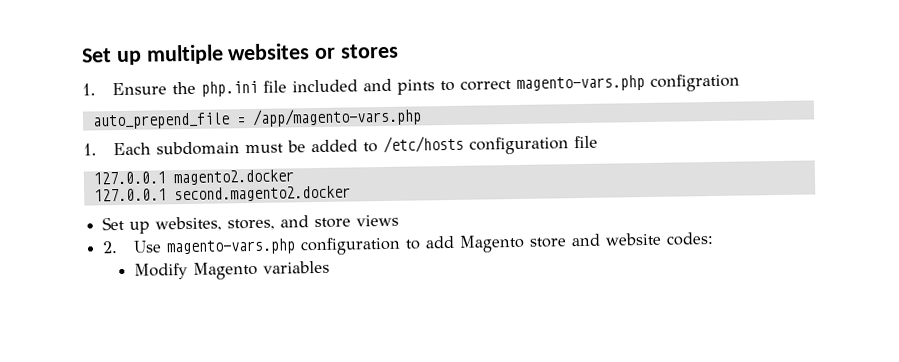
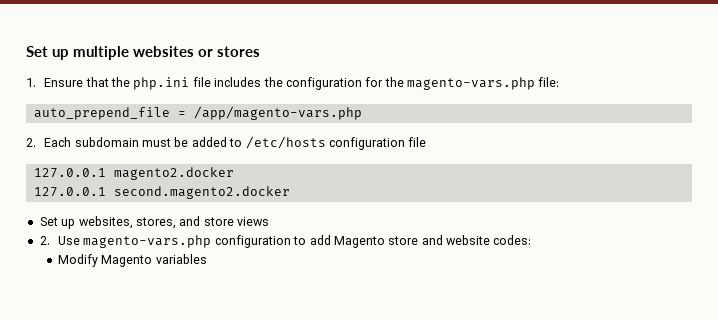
(168, 89) none -> [85,77,109,87] that
[292,73,741,95] included and pints to correct magento-vars.php configration -> [214,77,560,90] includes the configuration for the magento-vars.php file:
[83,143,97,156] 1. -> [26,138,36,147] 2.

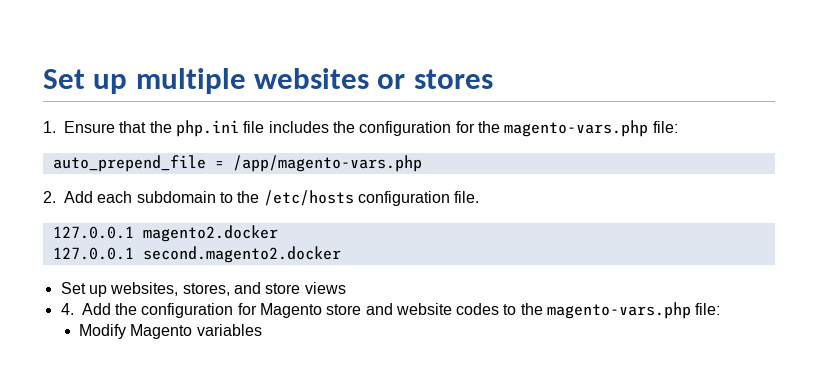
[44,137,243,147] Each subdomain must be added to -> [64,191,260,203] Add each subdomain to the
[408,137,427,147] file -> [454,191,480,203] file.
[39,235,532,248] 2. Use magento-vars.php configuration to add Magento store and website codes: -> [60,302,721,319] 4. Add the configuration for Magento store and website codes to the magento-vars.php file:

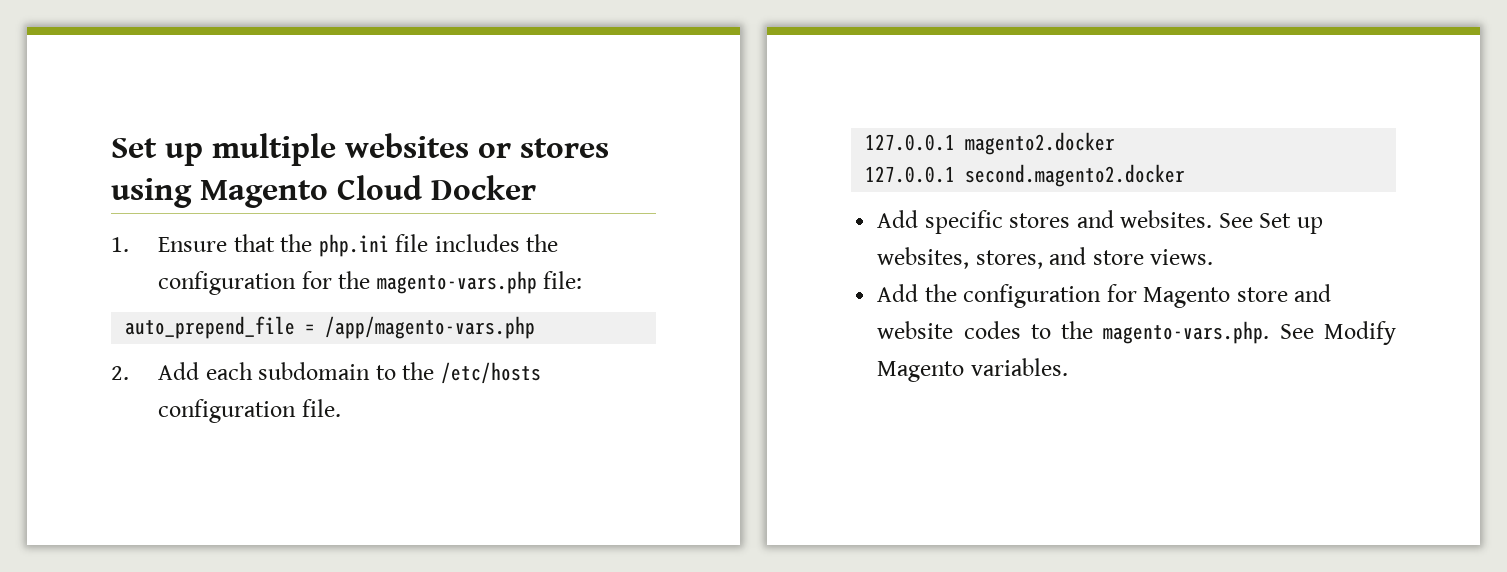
(493, 79) none -> [111,175,536,208] using Magento Cloud Docker
(341, 254) none -> [877,210,1253,234] Add specific stores and websites. See
[304,282,346,294] [60,303,74,315] views // 4. -> [1150,249,1214,265] views. //
[547,302,721,319] magento-vars.php file: // -> [1103,321,1314,344] magento-vars.php. See
[196,324,262,336] variables -> [970,358,1068,376] variables.

